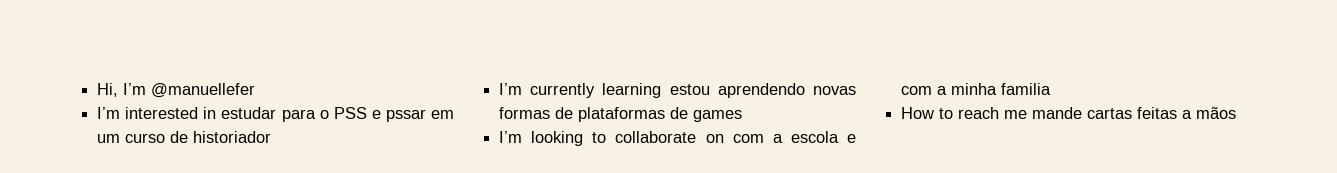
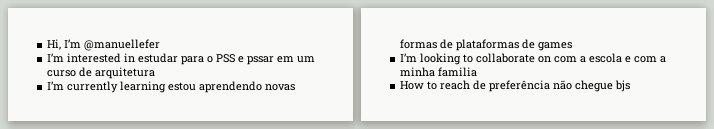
[193,131,272,143] historiador -> [95,67,156,79] arquitetura
[1004,107,1237,119] me mande cartas feitas a mãos -> [473,80,631,92] de preferência não chegue bjs

